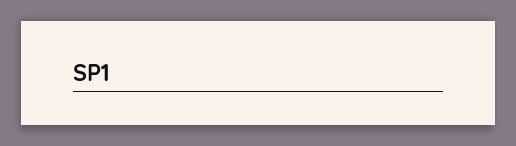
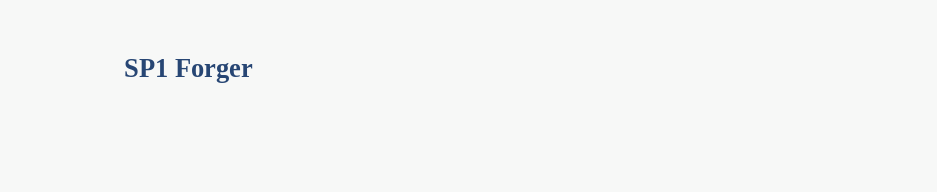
(110, 72) none -> [175,59,254,83] Forger

